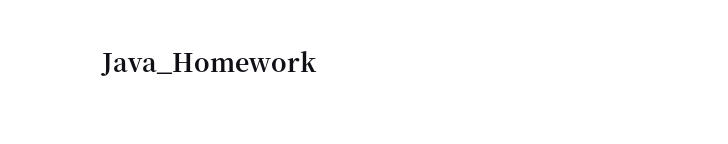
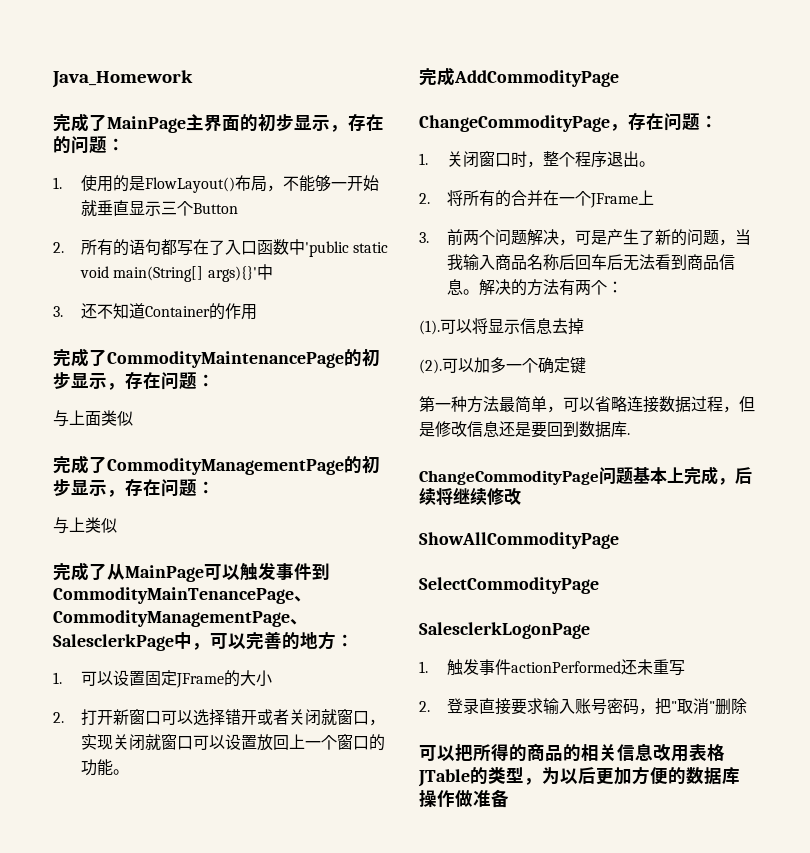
(317, 63) none -> [53,113,384,133] [53,136,125,154] [53,175,380,193] [81,200,239,216] [53,239,389,257] [80,264,273,282] [53,303,258,320] [53,348,380,368] [53,371,215,390] [53,410,133,427] [53,455,380,475] [53,478,215,497] [53,517,117,534] [53,562,330,582] [53,587,312,604] [53,610,308,627] [53,631,354,651] [53,670,273,688] [53,709,386,726] [81,734,386,751] [81,759,130,776] [419,67,619,87] [419,112,718,132] [419,151,656,168] [419,190,655,208] [419,229,752,246] [447,254,736,271] [447,279,624,296] [419,318,584,335] [419,357,586,374] [419,396,755,413] [419,421,630,438] [419,466,752,485] [419,487,521,505] [419,532,619,549] [419,577,599,594] [419,622,590,639] [419,659,686,676] [419,698,748,715] [419,743,725,762] [418,766,740,787] [419,789,509,808] // 完成了MainPage主界面的初步显示，存在的问题： // 1.使用的是FlowLayout()布局，不能够一开始就垂直显示三个Button // 2.所有的语句都写在了入口函数中'public static void main(String[] args){}'中 // 3.还不知道Container的作用 // 完成了CommodityMaintenancePage的初步显示，存在问题： // 与上面类似 // 完成了CommodityManagementPage的初步显示，存在问题： // 与上类似 // 完成了从MainPage可以触发事件到CommodityMainTenancePage、CommodityManagementPage、SalesclerkPage中，可以完善的地方： // 1.可以设置固定JFrame的大小 // 2.打开新窗口可以选择错开或者关闭就窗口，实现关闭就窗口可以设置放回上一个窗口的功能。 // 完成AddCommodityPage // ChangeCommodityPage，存在问题： // 1.关闭窗口时，整个程序退出。 // 2.将所有的合并在一个JFrame上 // 3.前两个问题解决，可是产生了新的问题，当我输入商品名称后回车后无法看到商品信息。解决的方法有两个： // (1).可以将显示信息去掉 // (2).可以加多一个确定键 // 第一种方法最简单，可以省略连接数据过程，但是修改信息还是要回到数据库. // ChangeCommodityPage问题基本上完成，后续将继续修改 // ShowAllCommodityPage // SelectCommodityPage // SalesclerkLogonPage // 1.触发事件actionPerformed还未重写 // 2.登录直接要求输入账号密码，把"取消"删除 // 可以把所得的商品的相关信息改用表格JTable的类型，为以后更加方便的数据库操作做准备

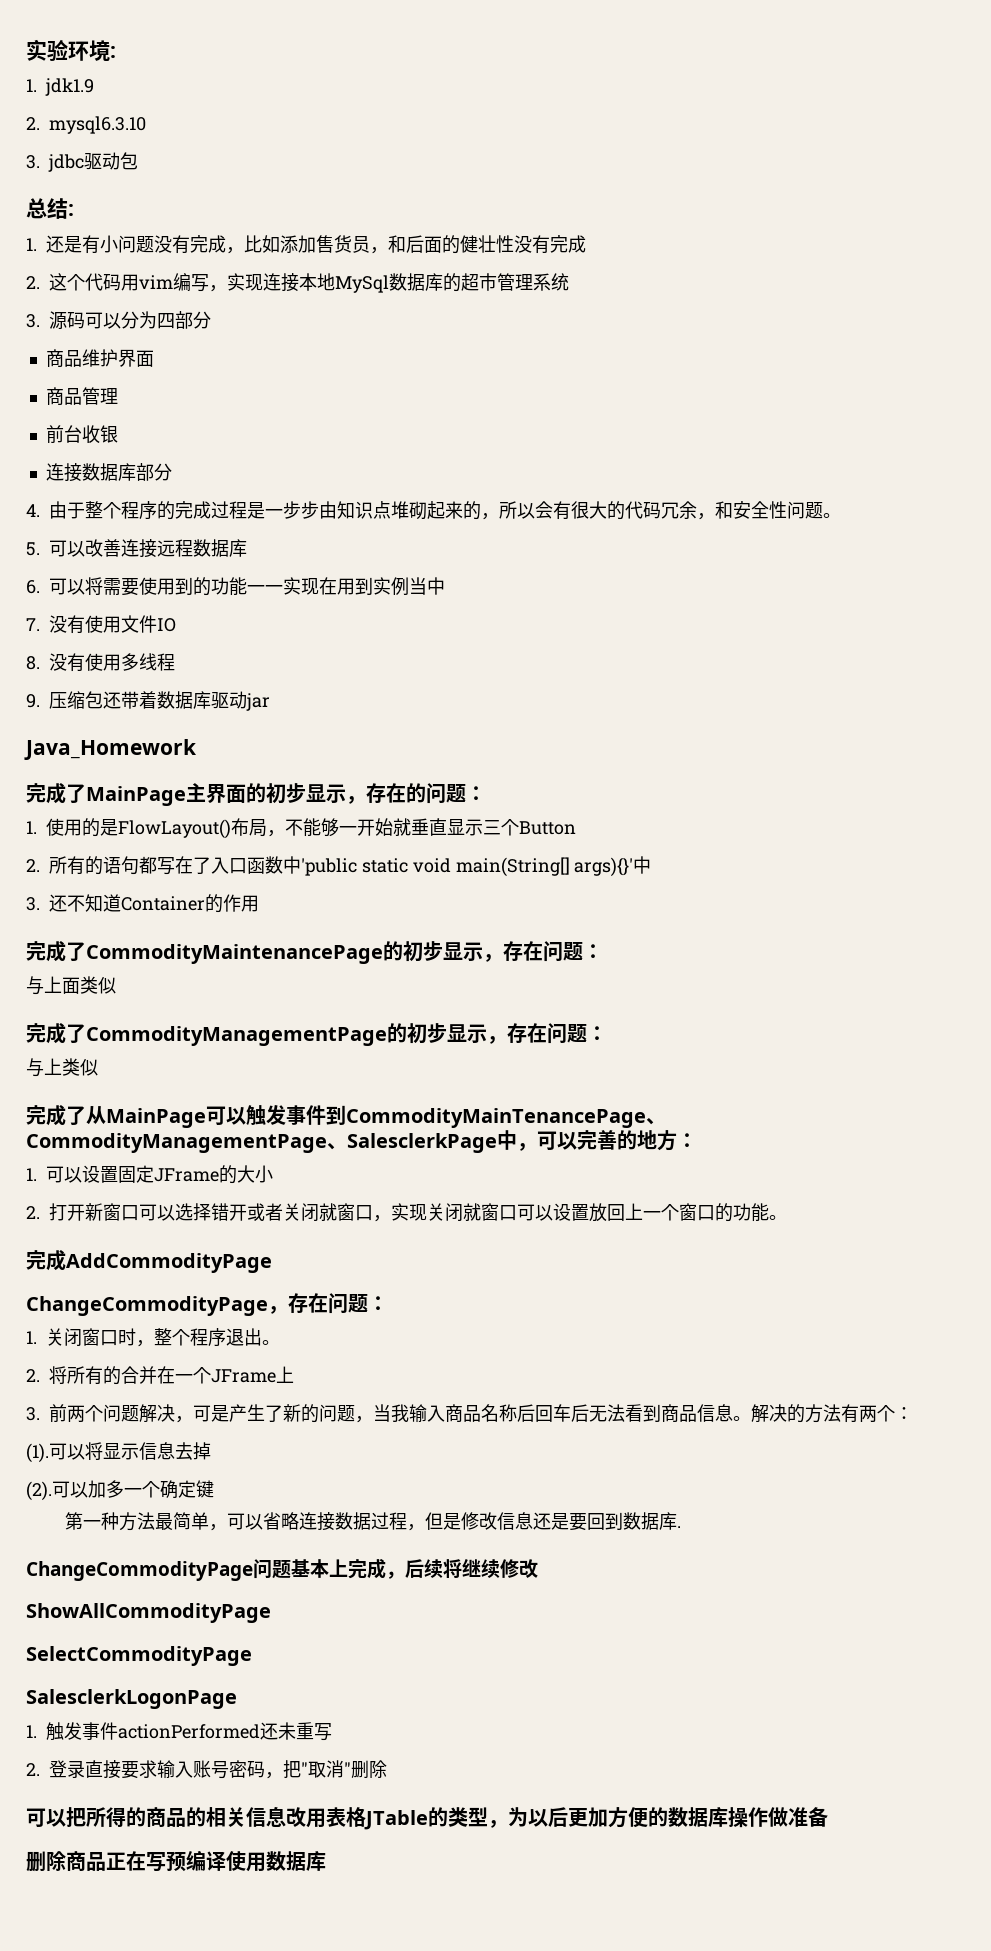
(52, 79) none -> [26,39,116,61] [26,78,94,96] [26,116,146,134] [26,152,138,172] [26,198,74,219] [26,235,586,254] [26,273,569,293] [26,311,211,330] [45,349,154,367] [45,387,118,405] [45,425,118,444] [45,463,172,482] [26,501,841,520] [26,539,247,558] [26,577,445,596] [26,615,176,634] [26,653,175,672] [26,691,270,711] 实验环境: // 1. jdk1.9 // 2. mysql6.3.10 // 3. jdbc驱动包 // 总结: // 1.还是有小问题没有完成，比如添加售货员，和后面的健壮性没有完成 // 2.这个代码用vim编写，实现连接本地MySql数据库的超市管理系统 // 3.源码可以分为四部分 // 商品维护界面 // 商品管理 // 前台收银 // 连接数据库部分 // 4.由于整个程序的完成过程是一步步由知识点堆砌起来的，所以会有很大的代码冗余，和安全性问题。 // 5.可以改善连接远程数据库 // 6.可以将需要使用到的功能一一实现在用到实例当中 // 7.没有使用文件IO // 8.没有使用多线程 // 9.压缩包还带着数据库驱动jar //
(509, 798) none -> [26,1850,326,1872] // 删除商品正在写预编译使用数据库

